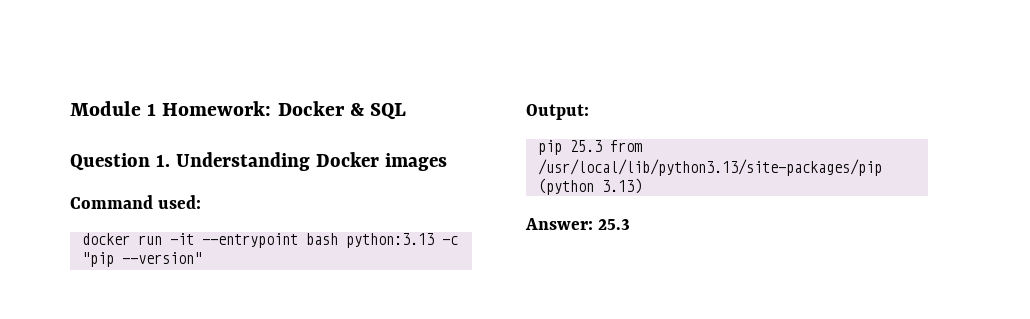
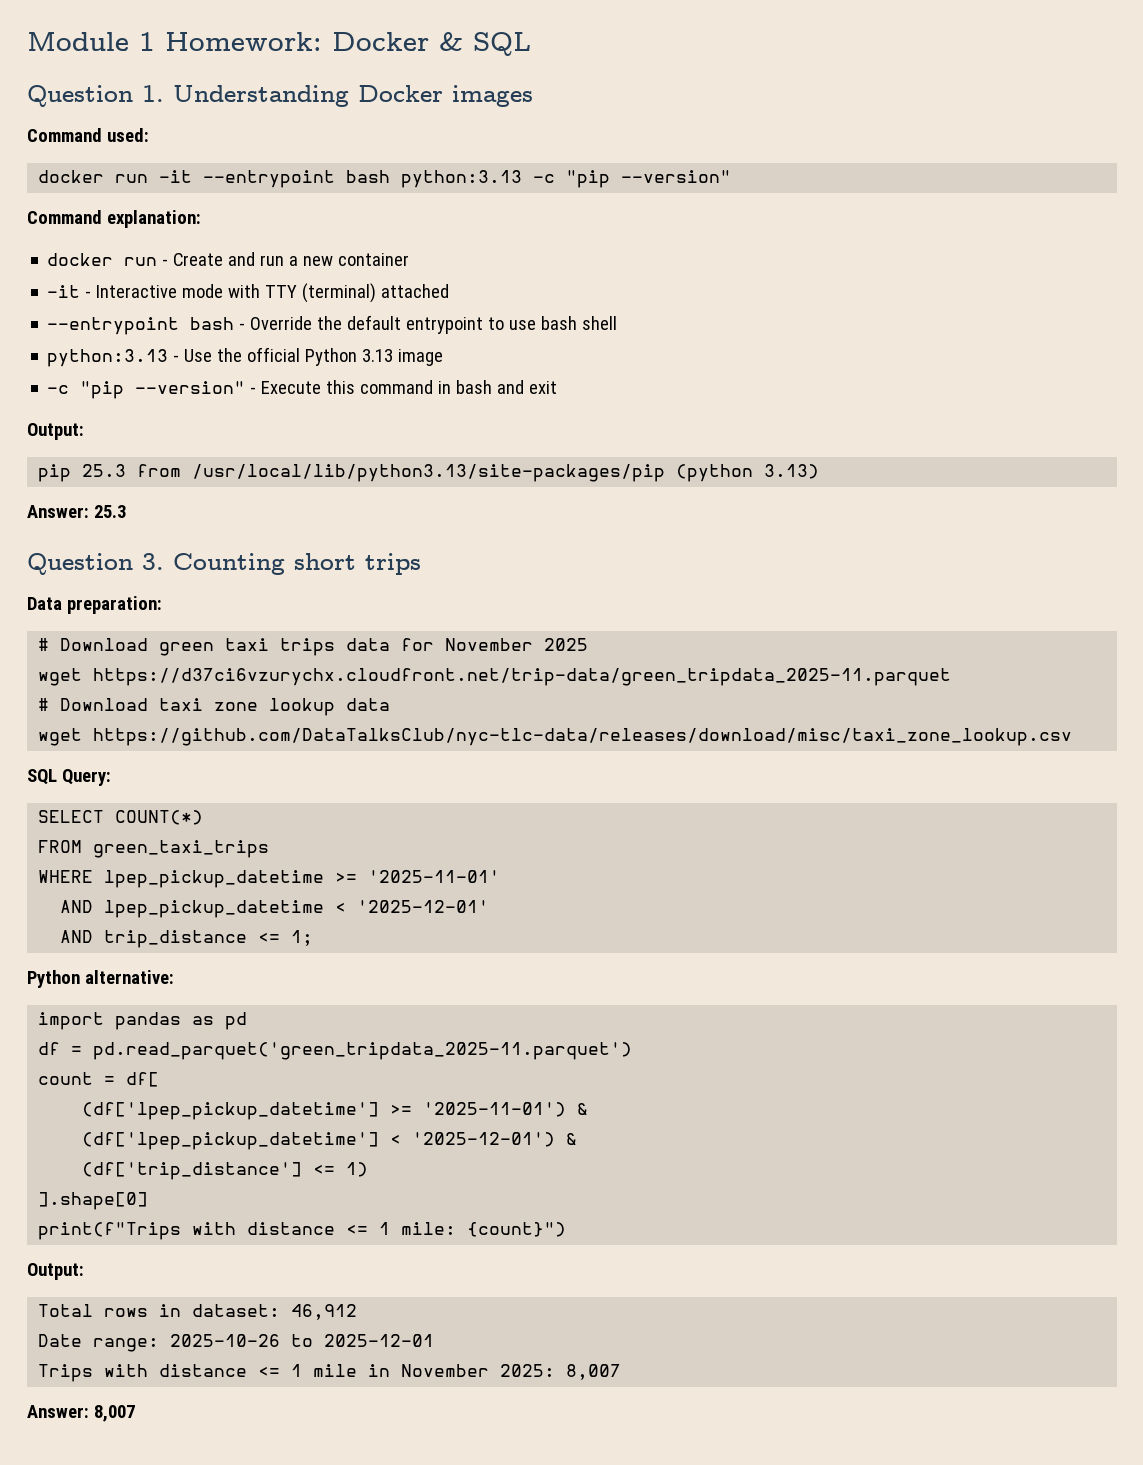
(202, 258) none -> [27,210,201,228] [47,252,410,266] [47,283,450,303] [47,315,618,335] [47,347,444,367] [47,380,558,399] // Command explanation: // docker run - Create and run a new container // -it - Interactive mode with TTY (terminal) attached // --entrypoint bash - Override the default entrypoint to use bash shell // python:3.13 - Use the official Python 3.13 image // -c "pip --version" - Execute this command in bash and exit
(631, 224) none -> [27,553,421,575] [27,596,162,614] [38,638,589,656] [38,668,952,686] [38,698,391,716] [38,728,1073,746] [27,769,111,786] [38,810,204,825] [38,840,270,858] [38,870,501,888] [60,900,490,918] [60,930,314,948] [27,970,174,988] [38,1012,248,1030] [38,1042,633,1060] [38,1072,160,1087] [82,1102,589,1120] [82,1132,578,1150] [82,1162,369,1180] [38,1192,149,1210] [38,1222,567,1240] [27,1263,84,1280] [38,1304,358,1320] [38,1334,435,1352] [38,1364,622,1382] [27,1405,135,1422] // Question 3. Counting short trips // Data preparation: // # Download green taxi trips data for November 2025 // wget https://d37ci6vzurychx.cloudfront.net/trip-data/green_tripdata_2025-11.parquet // # Download taxi zone lookup data // wget https://github.com/DataTalksClub/nyc-tlc-data/releases/download/misc/taxi_zone_lookup.csv // SQL Query: // SELECT COUNT(*) // FROM green_taxi_trips // WHERE lpep_pickup_datetime >= '2025-11-01' // AND lpep_pickup_datetime < '2025-12-01' // AND trip_distance <= 1; // Python alternative: // import pandas as pd // df = pd.read_parquet('green_tripdata_2025-11.parquet') // count = df[ // (df['lpep_pickup_datetime'] >= '2025-11-01') & // (df['lpep_pickup_datetime'] < '2025-12-01') & // (df['trip_distance'] <= 1) // ].shape[0] // print(f"Trips with distance <= 1 mile: {count}") // Output: // Total rows in dataset: 46,912 // Date range: 2025-10-26 to 2025-12-01 // Trips with distance <= 1 mile in November 2025: 8,007 // Answer: 8,007

